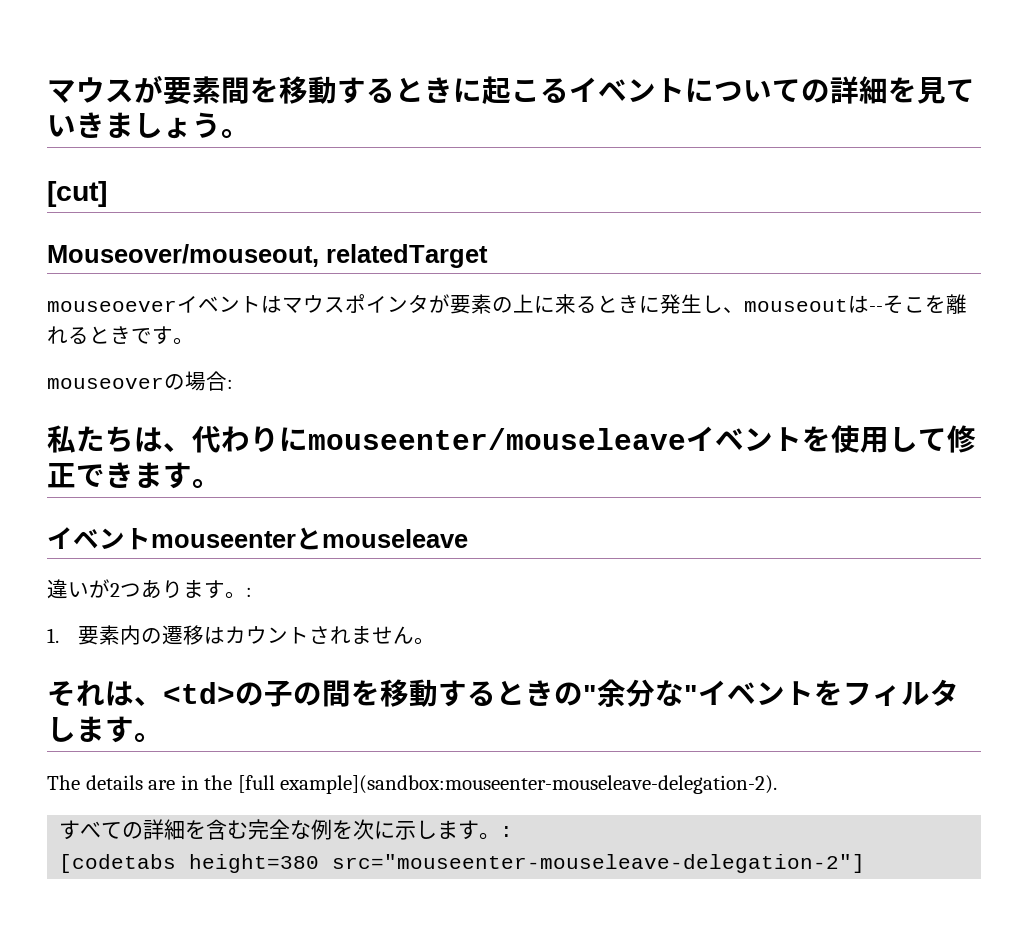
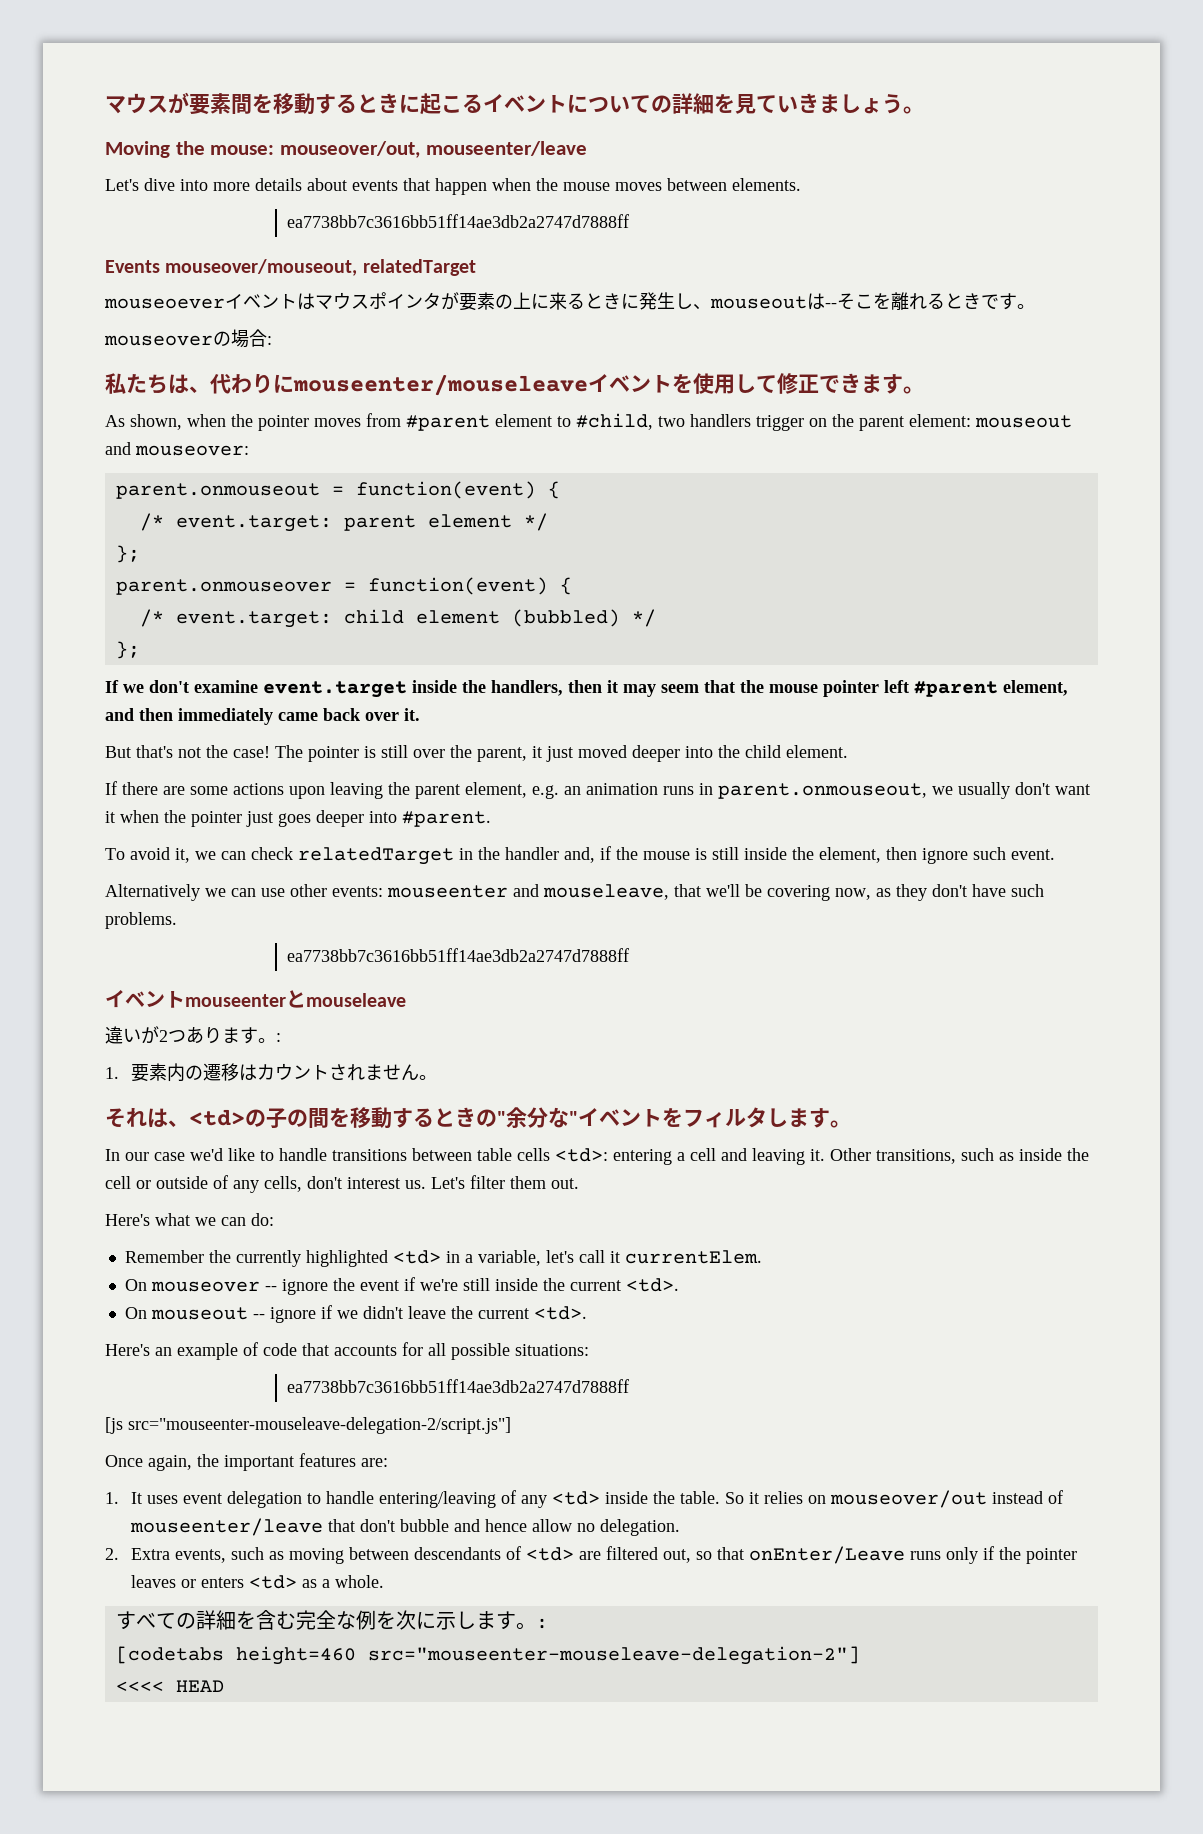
[47,181,107,207] [47,244,319,267] [cut] // Mouseover/mouseout, -> [105,141,587,158] [105,178,801,195] [287,214,630,228] [105,259,358,276] Moving the mouse: mouseover/out, mouseenter/leave // Let's dive into more details about events that happen when the mouse moves between elements. // ea7738bb7c3616bb51ff14ae3db2a2747d7888ff // Events mouseover/mouseout,
(221, 483) none -> [105,413,1072,431] [105,442,249,456] [115,481,560,499] [139,513,548,532] [115,545,140,563] [115,577,572,595] [139,609,656,628] [115,641,140,659] [105,680,1068,698] [105,708,420,725] [105,745,848,762] [105,781,1090,799] [105,810,491,827] [105,846,1055,865] [105,884,1044,901] [105,912,177,929] [287,948,630,962] // As shown, when the pointer moves from #parent element to #child, two handlers trigger on the parent element: mouseout and mouseover: // parent.onmouseout = function(event) { // /* event.target: parent element */ // }; // parent.onmouseover = function(event) { // /* event.target: child element (bubbled) */ // }; // If we don't examine event.target inside the handlers, then it may seem that the mouse pointer left #parent element, and then immediately came back over it. // But that's not the case! The pointer is still over the parent, it just moved deeper into the child element. // If there are some actions upon leaving the parent element, e.g. an animation runs in parent.onmouseout, we usually don't want it when the pointer just goes deeper into #parent. // To avoid it, we can check relatedTarget in the handler and, if the mouse is still inside the element, then ignore such event. // Alternatively we can use other events: mouseenter and mouseleave, that we'll be covering now, as they don't have such problems. // ea7738bb7c3616bb51ff14ae3db2a2747d7888ff
[47,775,778,794] The details are in the [full example](sandbox:mouseenter-mouseleave-delegation-2). -> [105,1148,1089,1165] [105,1175,579,1193] [105,1213,274,1226] [124,1250,762,1267] [124,1277,679,1295] [124,1305,587,1323] [105,1342,589,1360] [287,1379,630,1393] [105,1417,511,1434] [105,1453,388,1471] [105,1490,1064,1508] [130,1518,681,1536] [105,1546,1078,1564] [131,1575,385,1589] In our case we'd like to handle transitions between table cells <td>: entering a cell and leaving it. Other transitions, such as inside the cell or outside of any cells, don't interest us. Let's filter them out. // Here's what we can do: // Remember the currently highlighted <td> in a variable, let's call it currentElem. // On mouseover -- ignore the event if we're still inside the current <td>. // On mouseout -- ignore if we didn't leave the current <td>. // Here's an example of code that accounts for all possible situations: // ea7738bb7c3616bb51ff14ae3db2a2747d7888ff // [js src="mouseenter-mouseleave-delegation-2/script.js"] // Once again, the important features are: // 1. It uses event delegation to handle entering/leaving of any <td> inside the table. So it relies on mouseover/out instead of mouseenter/leave that don't bubble and hence allow no delegation. // 2. Extra events, such as moving between descendants of <td> are filtered out, so that onEnter/Leave runs only if the pointer leaves or enters <td> as a whole.
[189,854,320,873] height=380 -> [235,1646,356,1665] height=460
(866, 863) none -> [115,1680,224,1692] // <<<< HEAD

